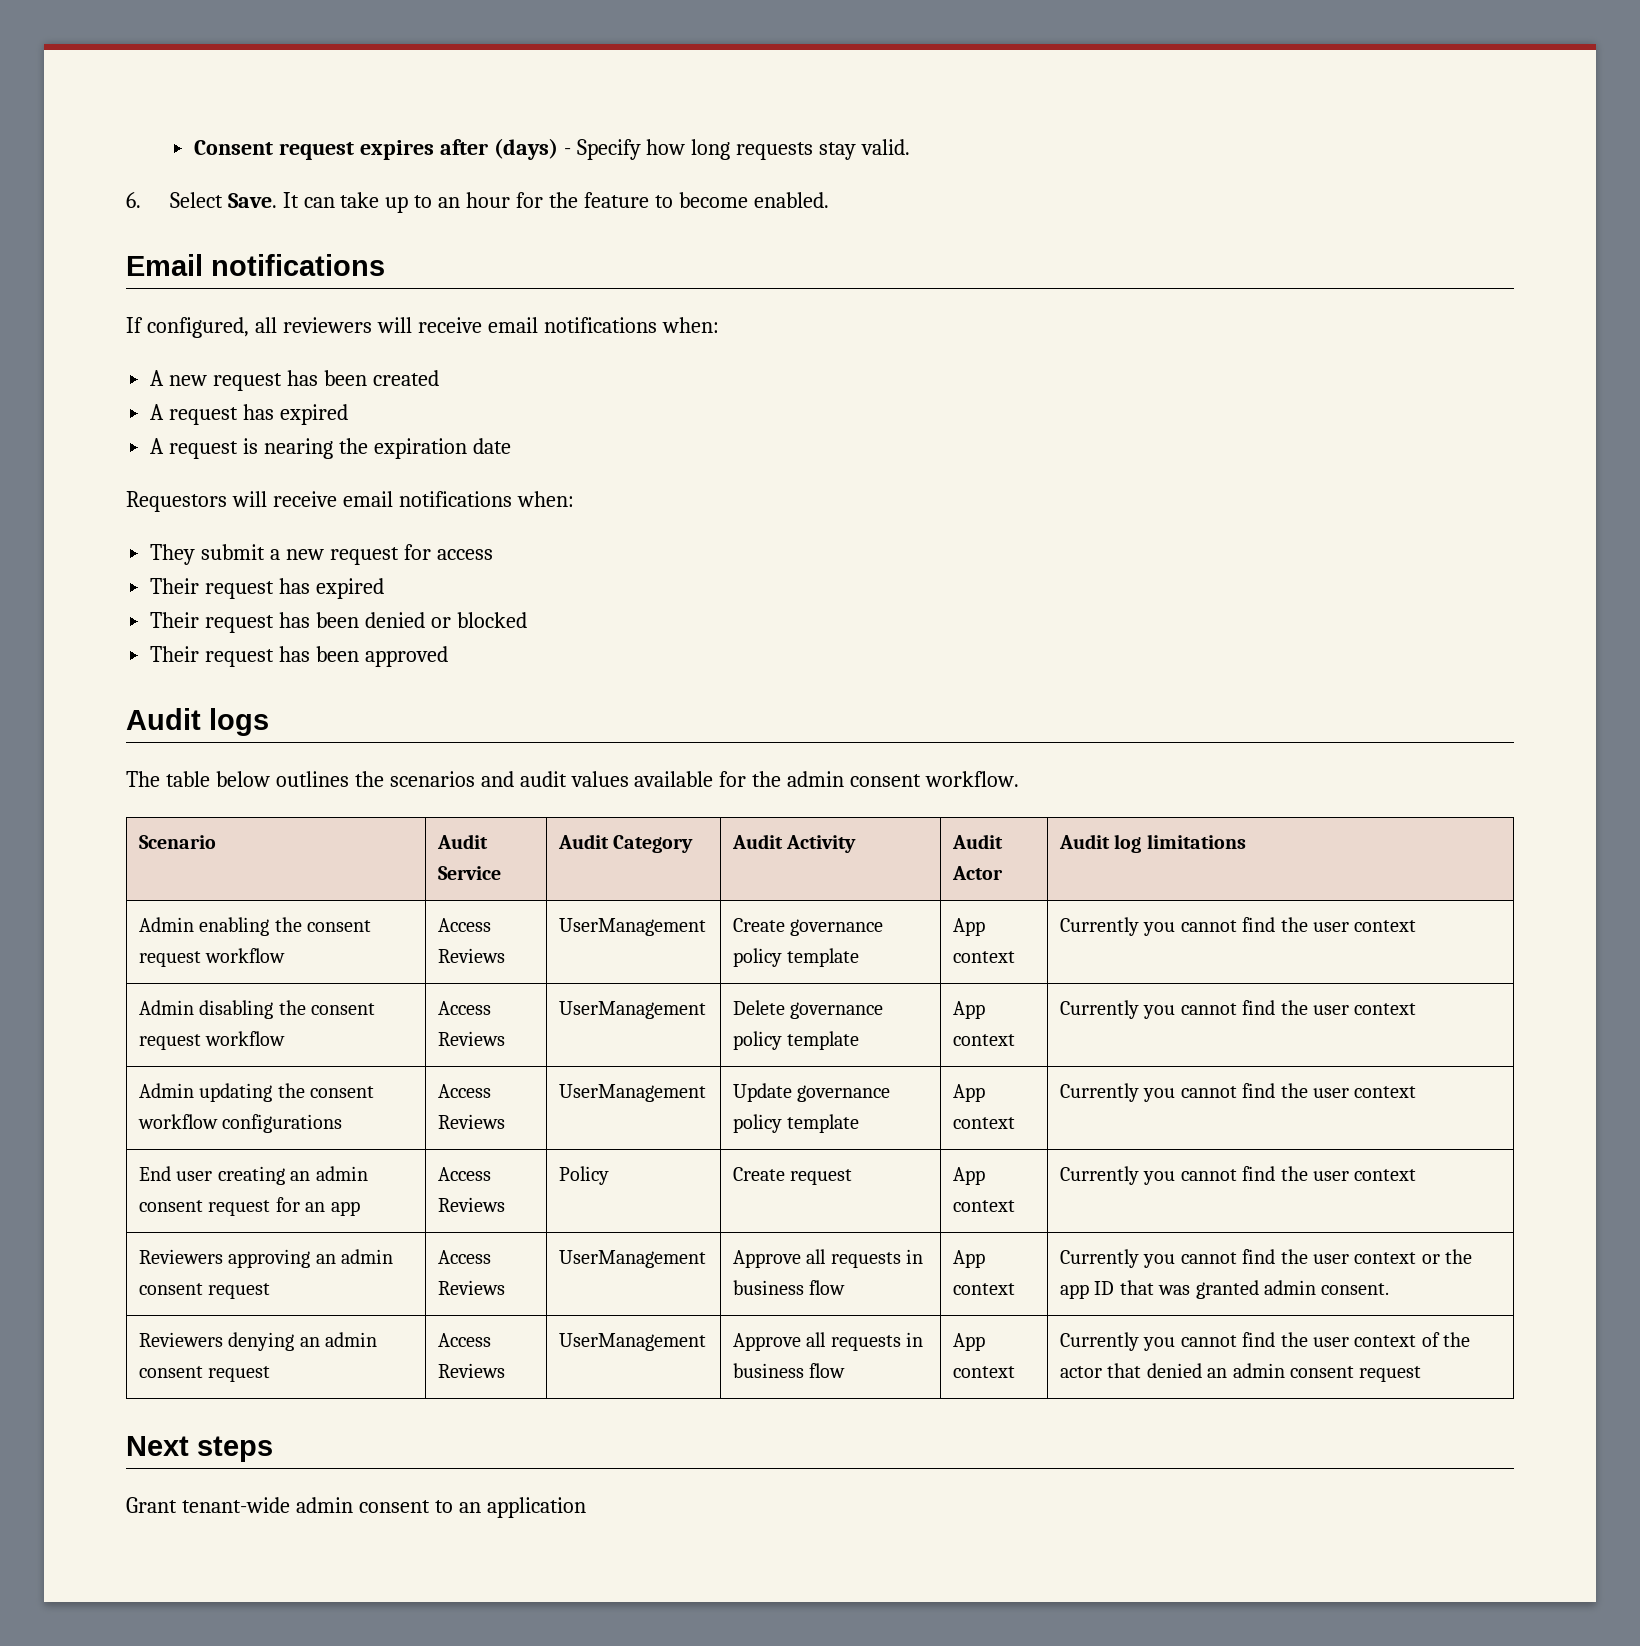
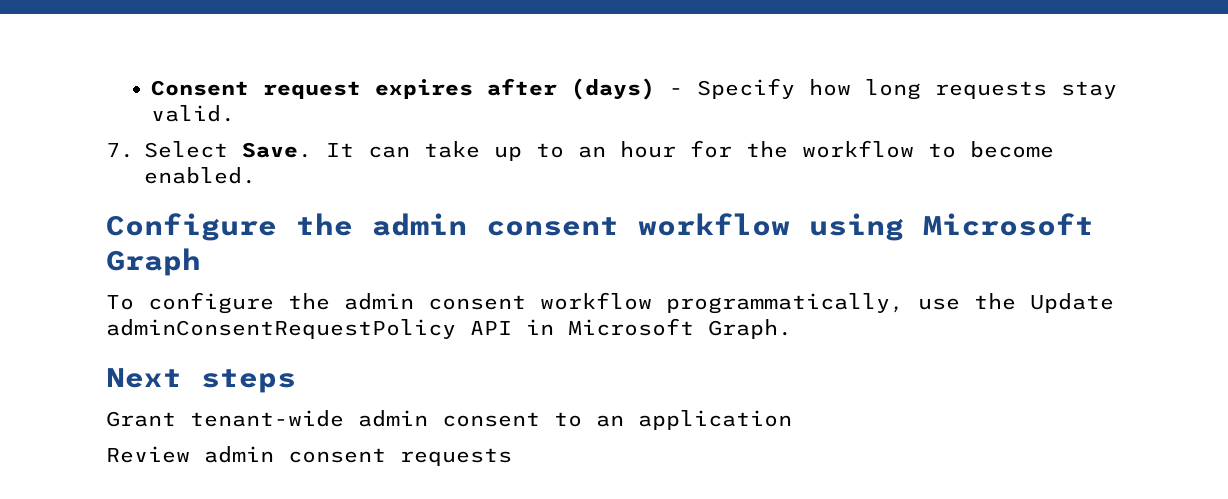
[126,192,141,208] 6. -> [106,143,134,158] 7.
[584,192,650,208] feature -> [802,140,914,158] workflow
[126,254,385,276] [126,317,719,338] [150,370,439,391] [150,404,349,425] [150,438,511,459] [126,491,574,512] [150,544,493,565] [150,578,385,599] [150,612,527,633] [150,646,448,667] [126,708,269,736] [126,771,1020,787] [139,835,217,849] [437,834,489,849] [438,866,502,880] [558,834,694,853] [732,834,857,853] [952,834,1004,849] [952,866,1004,880] [1059,834,1246,853] [139,917,372,936] [139,948,286,967] [438,918,492,932] [438,948,506,963] [559,918,707,936] [733,918,884,936] [733,948,860,967] [953,918,986,936] [953,951,1016,963] [1060,917,1417,936] [139,1000,376,1019] [139,1031,286,1050] [438,1001,492,1015] [438,1031,506,1046] [559,1001,707,1019] [733,1000,884,1019] [733,1031,860,1050] [953,1001,986,1019] [953,1034,1016,1046] [1060,1000,1417,1019] [139,1083,375,1102] [138,1114,343,1133] [438,1084,492,1098] [438,1114,506,1129] [559,1084,707,1102] [733,1083,891,1102] [733,1114,860,1133] [953,1084,986,1102] [953,1117,1016,1129] [1060,1083,1417,1102] [139,1166,368,1185] [139,1197,360,1216] [438,1167,492,1181] [438,1197,506,1212] [559,1166,610,1185] [733,1167,853,1185] [953,1167,986,1185] [953,1200,1016,1212] [1060,1166,1417,1185] [139,1249,394,1268] [139,1283,271,1299] [438,1250,492,1264] [438,1280,506,1295] [559,1250,707,1268] [733,1249,924,1268] [733,1280,846,1295] [953,1250,986,1268] [953,1283,1016,1295] [1060,1249,1473,1268] [1060,1280,1390,1299] [139,1332,378,1351] [139,1366,271,1382] [438,1333,492,1347] [438,1363,506,1378] [559,1333,707,1351] [733,1332,924,1351] [733,1363,846,1378] [953,1333,986,1351] [953,1366,1016,1378] [1060,1332,1471,1351] [1060,1363,1422,1382] Email notifications // If configured, all reviewers will receive email notifications when: // A new request has been created // A request has expired // A request is nearing the expiration date // Requestors will receive email notifications when: // They submit a new request for access // Their request has expired // Their request has been denied or blocked // Their request has been approved // Audit logs // The table below outlines the scenarios and audit values available for the admin consent workflow. // Scenario | Audit Service | Audit Category | Audit Activity | Audit Actor | Audit log limitations // Admin enabling the consent request workflow | Access Reviews | UserManagement | Create governance policy template | App context | Currently you cannot find the user context // Admin disabling the consent request workflow | Access Reviews | UserManagement | Delete governance policy template | App context | Currently you cannot find the user context // Admin updating the consent workflow configurations | Access Reviews | UserManagement | Update governance policy template | App context | Currently you cannot find the user context // End user creating an admin consent request for an app | Access Reviews | Policy | Create request | App context | Currently you cannot find the user context // Reviewers approving an admin consent request | Access Reviews | UserManagement | Approve all requests in business flow | App context | Currently you cannot find the user context or the app ID that was granted admin consent. // Reviewers denying an admin consent request | Access Reviews | UserManagement | Approve all requests in business flow | App context | Currently you cannot find the user context of the actor that denied an admin consent request -> [106,213,1094,241] [106,248,201,276] [106,292,1114,314] [106,318,792,339] Configure the admin consent workflow using Microsoft Graph // To configure the admin consent workflow programmatically, use the Update adminConsentRequestPolicy API in Microsoft Graph.
(586, 1507) none -> [106,446,512,466] // Review admin consent requests

